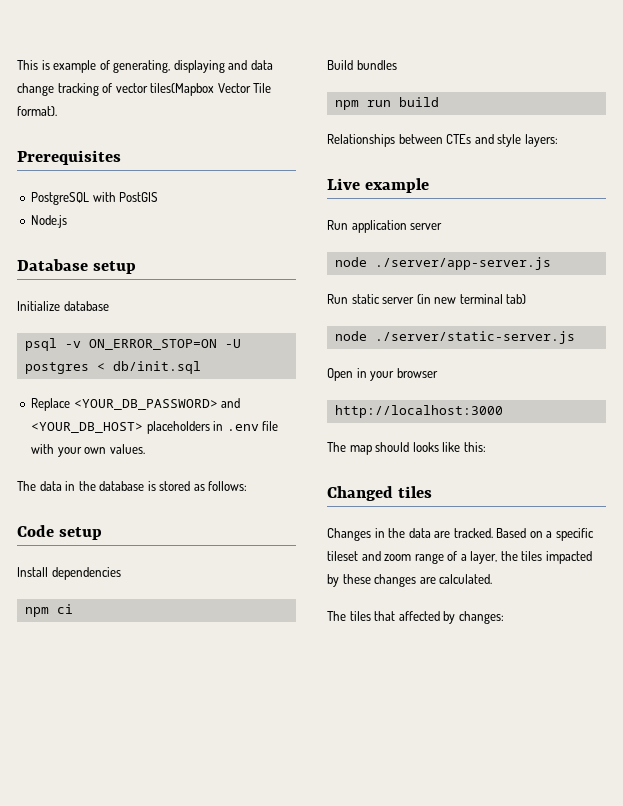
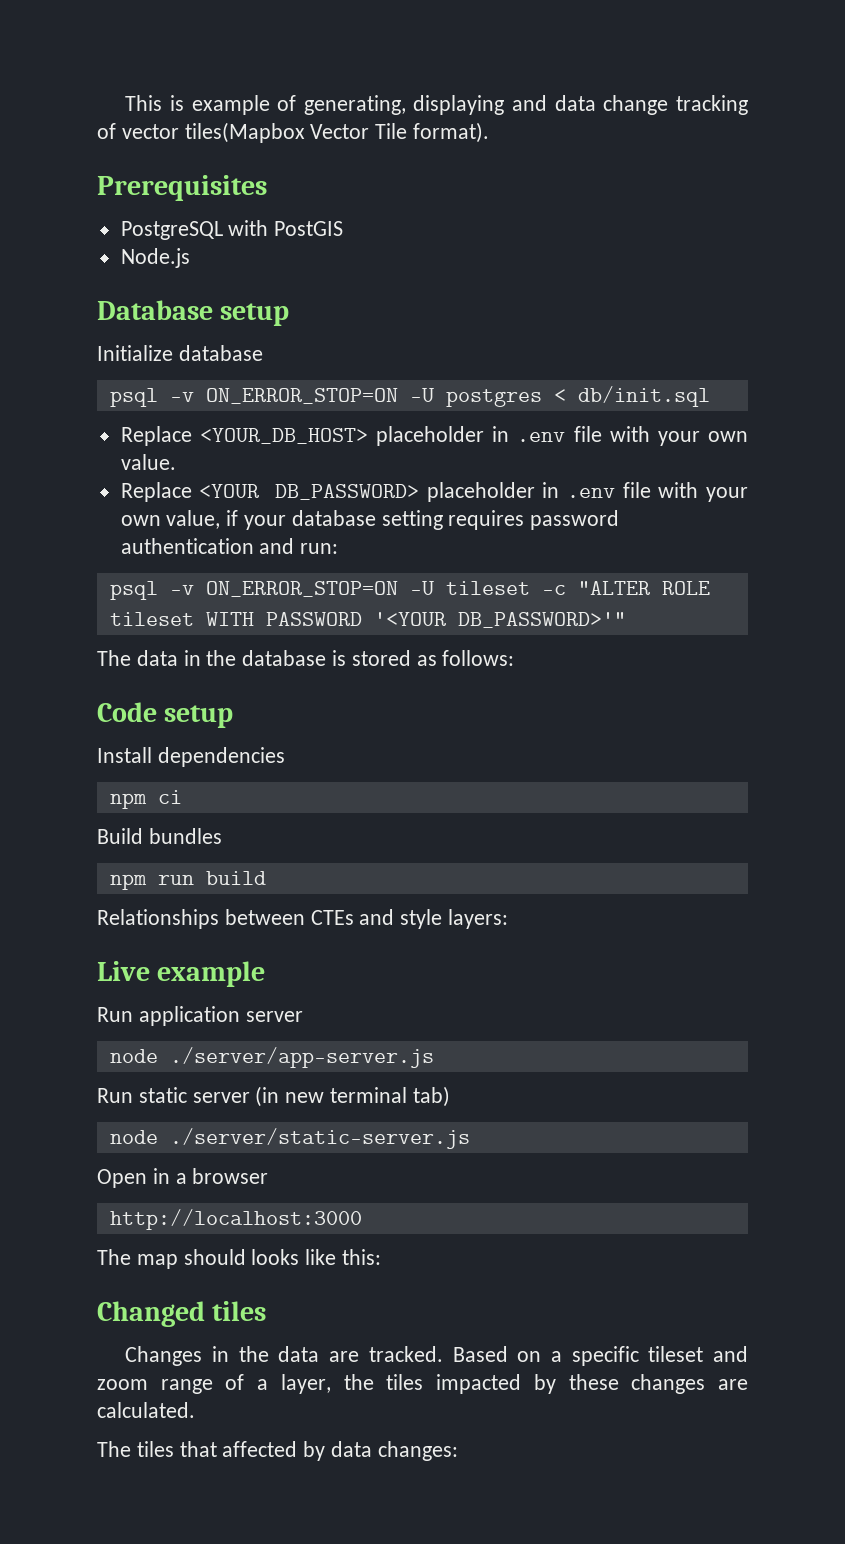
[73,398,241,410] [31,421,279,434] [31,444,145,457] <YOUR_DB_PASSWORD> and <YOUR_DB_HOST> placeholders in .env file with your own values. -> [199,426,749,446] [120,454,176,470] [120,482,748,502] [120,510,620,530] [120,538,339,554] [109,581,710,600] [109,612,626,628] <YOUR_DB_HOST> placeholder in .env file with your own value. // Replace <YOUR DB_PASSWORD> placeholder in .env file with your own value, if your database setting requires password authentication and run: // psql -v ON_ERROR_STOP=ON -U tileset -c "ALTER ROLE tileset WITH PASSWORD '<YOUR DB_PASSWORD>'"
[370,371,395,381] your -> [175,1173,187,1184] a
(456, 617) none -> [331,1441,373,1457] data

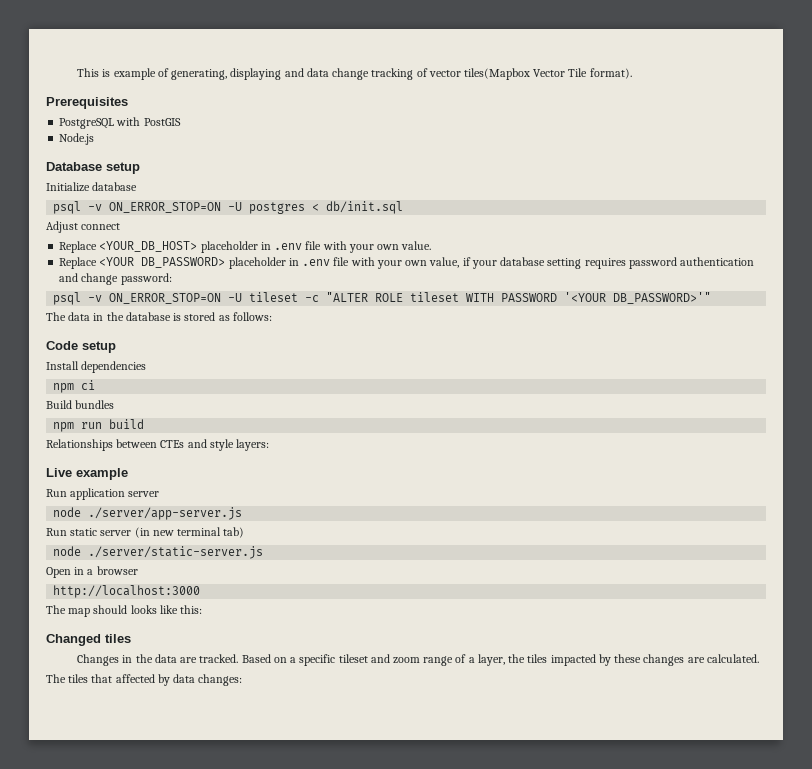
(710, 396) none -> [46,221,121,233] // Adjust connect
[300,543,339,554] run: -> [81,273,172,285] change password:

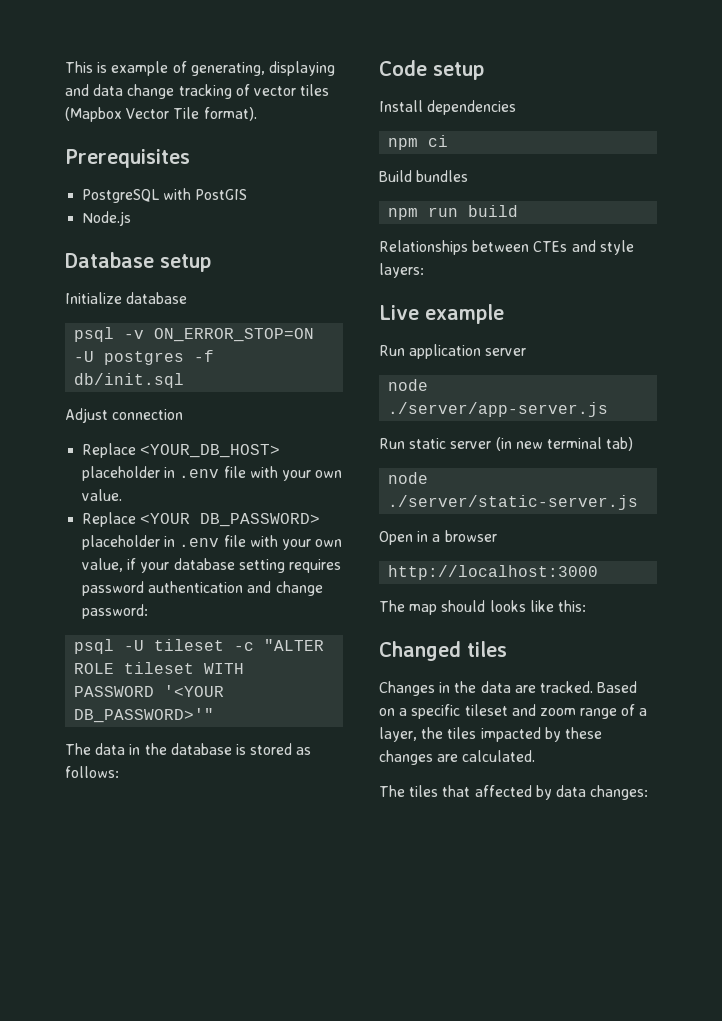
[463,68,530,80] tiles(Mapbox -> [300,84,330,96] [65,107,122,122] tiles (Mapbox
[312,204,320,211] < -> [194,350,215,362] -f
[81,223,121,230] connect -> [112,409,184,420] connection
[88,293,222,304] -v ON_ERROR_STOP=ON -> (115, 646) none

